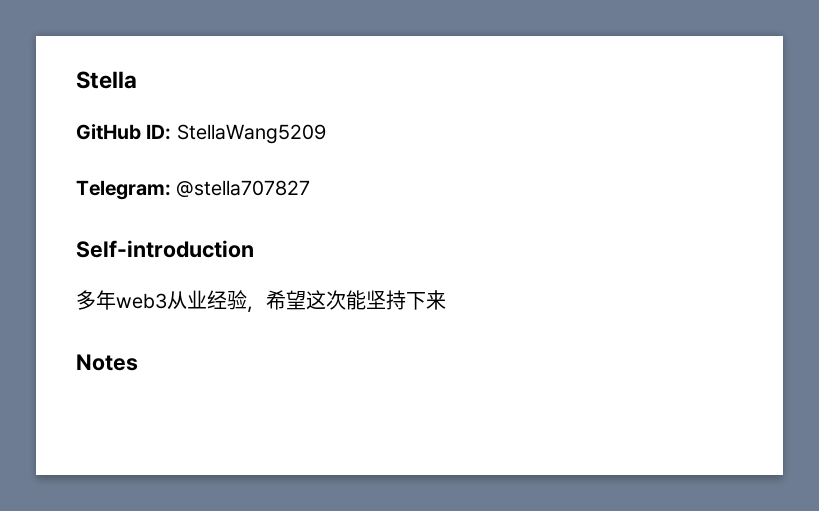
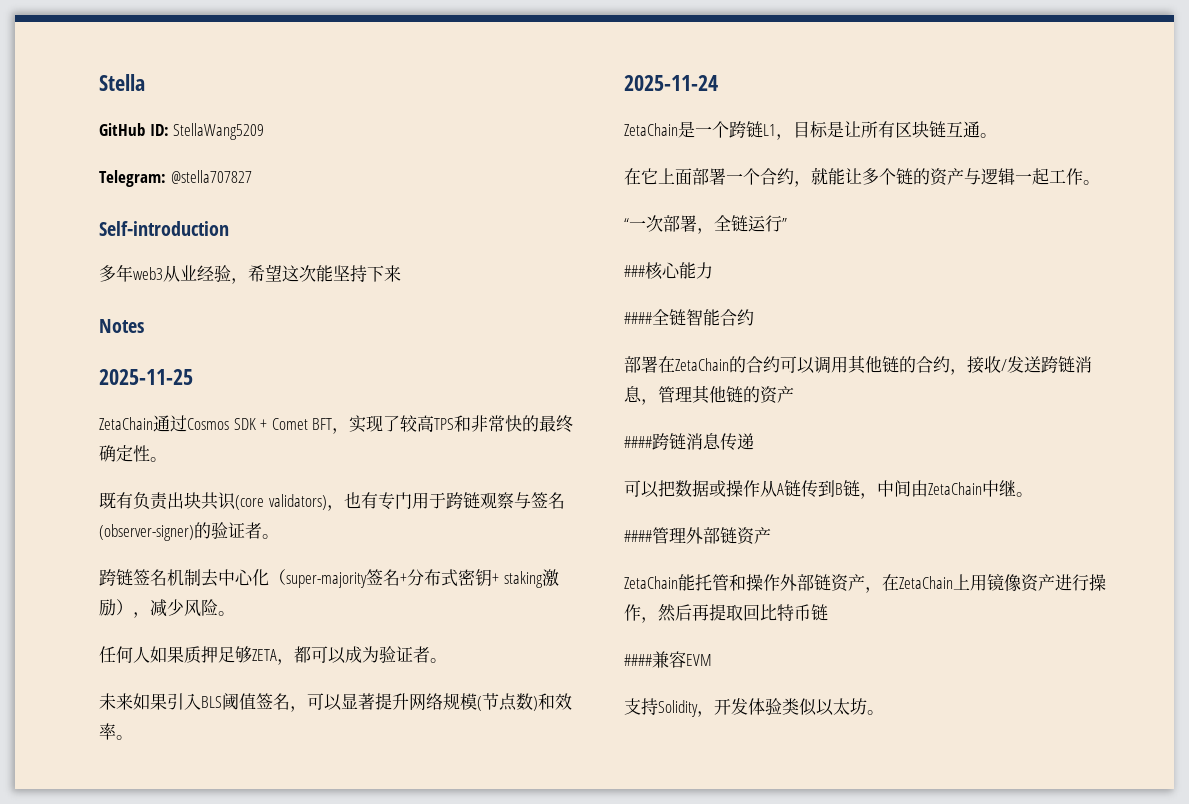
(138, 362) none -> [99,369,193,385] [99,415,574,434] [99,445,167,462] [99,492,565,511] [99,522,279,541] [99,569,559,588] [99,599,235,618] [99,646,447,665] [99,693,572,712] [99,723,133,740] [624,75,718,91] [624,121,997,140] [624,167,1100,187] [624,215,787,234] [624,262,713,280] [624,309,754,326] [624,355,1092,375] [624,385,794,405] [624,433,754,451] [624,480,1033,499] [624,527,771,545] [624,573,1106,593] [624,604,828,623] [624,651,712,668] [624,698,884,717] // 2025-11-25 // ZetaChain通过Cosmos SDK + Comet BFT，实现了较高TPS和非常快的最终确定性。 // 既有负责出块共识(core validators)，也有专门用于跨链观察与签名(observer-signer)的验证者。 // 跨链签名机制去中心化（super-majority签名+分布式密钥+ staking激励），减少风险。 // 任何人如果质押足够ZETA，都可以成为验证者。 // 未来如果引入BLS阈值签名，可以显著提升网络规模(节点数)和效率。 // 2025-11-24 // ZetaChain是一个跨链L1，目标是让所有区块链互通。 // 在它上面部署一个合约，就能让多个链的资产与逻辑一起工作。 // “一次部署，全链运行” // ###核心能力 // ####全链智能合约 // 部署在ZetaChain的合约可以调用其他链的合约，接收/发送跨链消息，管理其他链的资产 // ####跨链消息传递 // 可以把数据或操作从A链传到B链，中间由ZetaChain中继。 // ####管理外部链资产 // ZetaChain能托管和操作外部链资产，在ZetaChain上用镜像资产进行操作，然后再提取回比特币链 // ####兼容EVM // 支持Solidity，开发体验类似以太坊。

